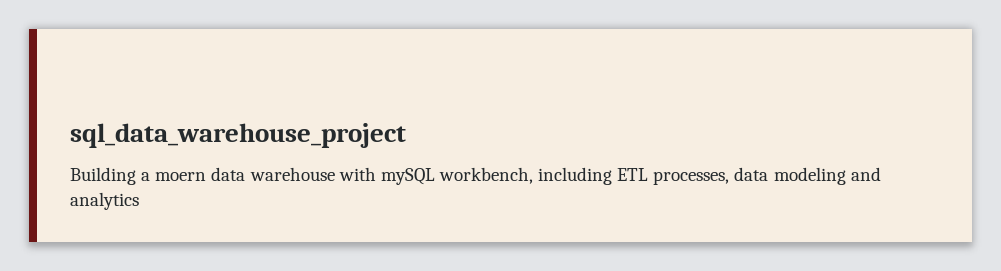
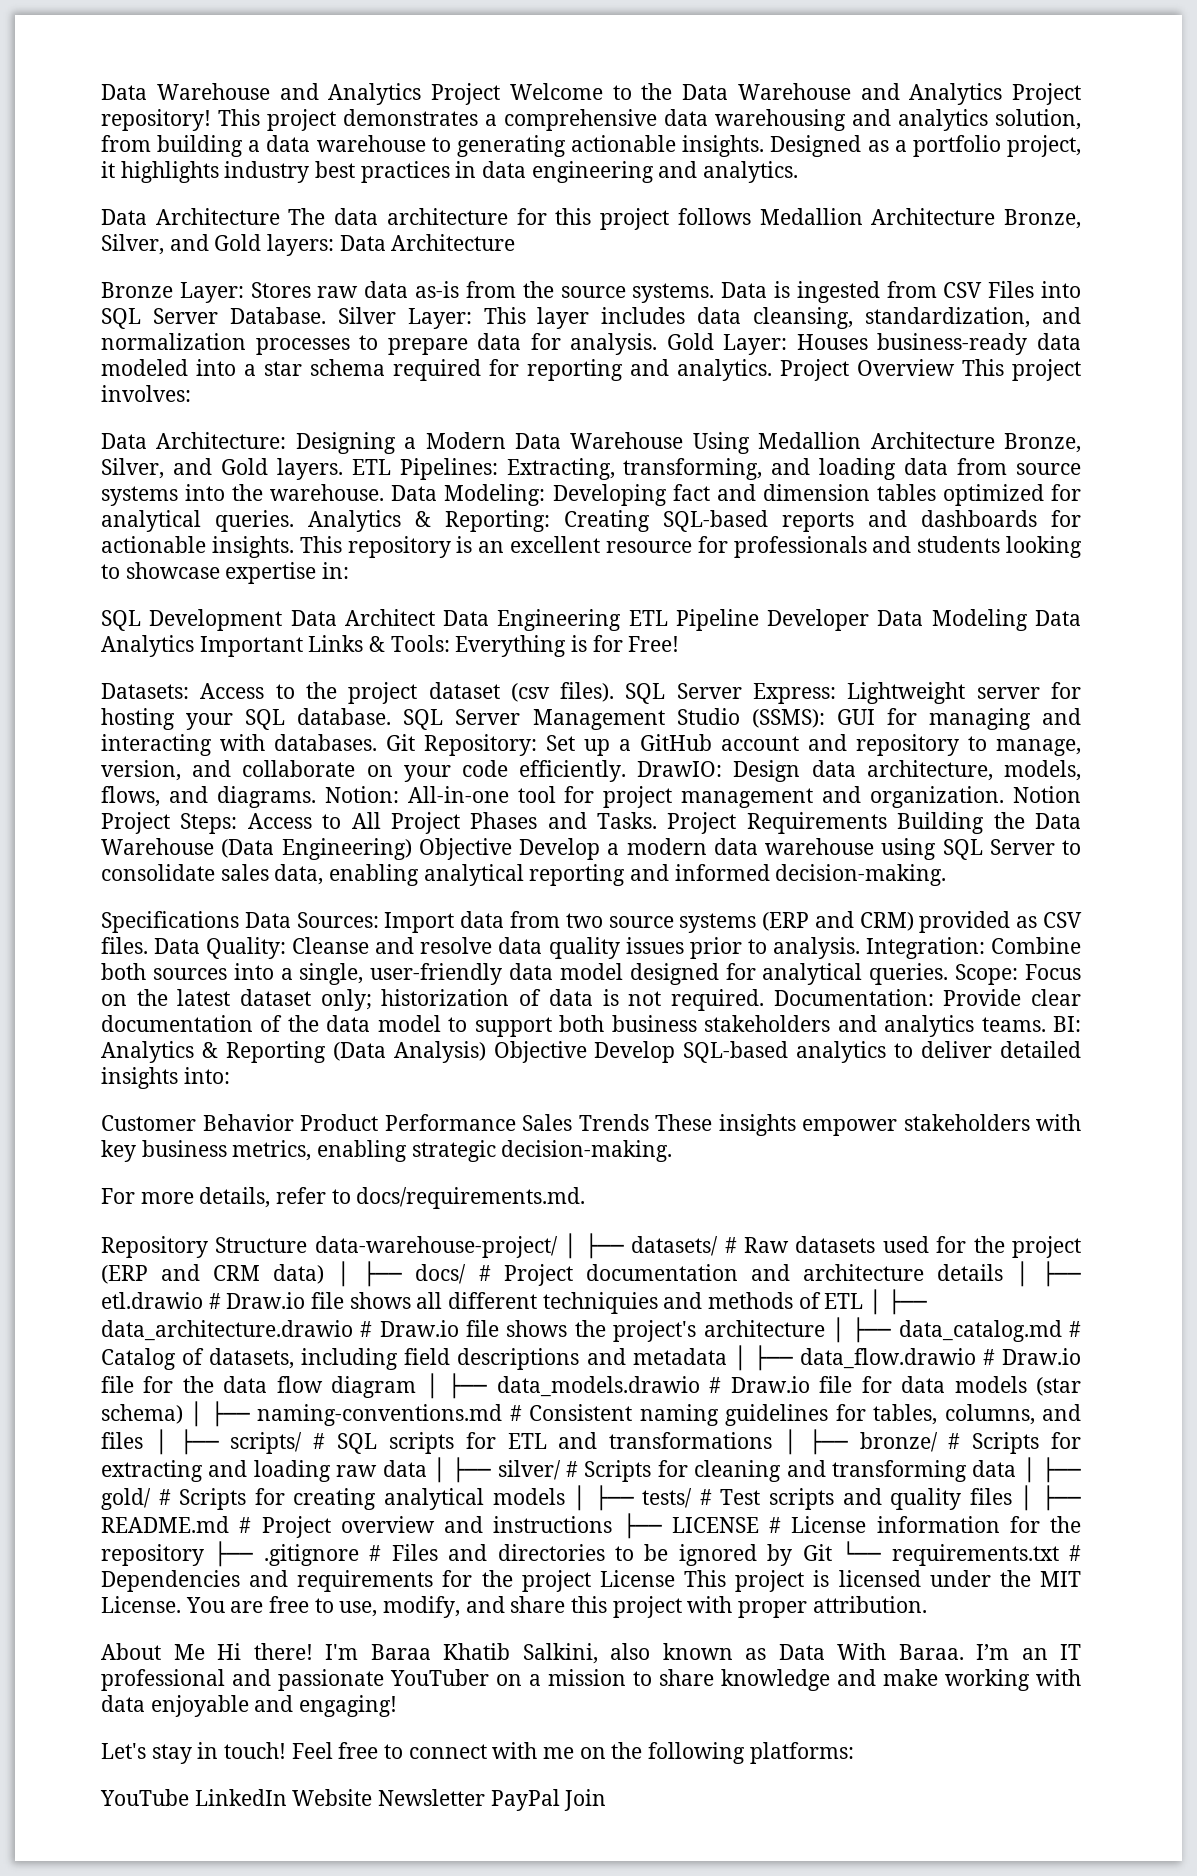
[70,123,406,148] [70,167,881,185] [70,192,139,210] sql_data_warehouse_project // Building a moern data warehouse with mySQL workbench, including ETL processes, data modeling and analytics -> [101,83,1081,105] [101,109,1081,131] [101,135,1082,157] [101,161,799,183] [101,208,1081,230] [101,234,516,256] [101,281,1081,303] [101,307,1081,329] [101,333,1081,355] [101,359,1081,381] [101,385,191,402] [101,432,1081,454] [101,458,1081,480] [101,484,1082,506] [101,510,1081,532] [101,536,1082,558] [101,562,350,584] [101,609,1081,631] [101,635,680,657] [101,682,1081,704] [101,708,1082,730] [101,734,1081,756] [101,760,1081,782] [101,786,1081,808] [101,812,1081,834] [101,838,1081,860] [101,864,947,886] [101,911,1083,933] [101,937,1081,959] [101,963,1081,985] [101,989,1081,1011] [101,1015,1081,1037] [101,1041,1081,1063] [101,1067,230,1089] [101,1114,1081,1136] [101,1140,673,1162] [101,1187,586,1209] [101,1233,1081,1259] [101,1261,1081,1287] [101,1289,927,1315] [101,1317,1081,1343] [101,1345,1082,1371] [101,1373,1082,1399] [101,1401,1082,1427] [101,1429,1081,1455] [101,1457,1081,1483] [101,1485,1082,1511] [101,1513,1081,1539] [101,1541,1082,1567] [101,1570,1082,1592] [101,1596,927,1618] [101,1643,1081,1664] [101,1669,1081,1691] [101,1695,398,1717] [101,1742,854,1764] [100,1789,607,1811] Data Warehouse and Analytics Project Welcome to the Data Warehouse and Analytics Project repository! This project demonstrates a comprehensive data warehousing and analytics solution, from building a data warehouse to generating actionable insights. Designed as a portfolio project, it highlights industry best practices in data engineering and analytics. // Data Architecture The data architecture for this project follows Medallion Architecture Bronze, Silver, and Gold layers: Data Architecture // Bronze Layer: Stores raw data as-is from the source systems. Data is ingested from CSV Files into SQL Server Database. Silver Layer: This layer includes data cleansing, standardization, and normalization processes to prepare data for analysis. Gold Layer: Houses business-ready data modeled into a star schema required for reporting and analytics. Project Overview This project involves: // Data Architecture: Designing a Modern Data Warehouse Using Medallion Architecture Bronze, Silver, and Gold layers. ETL Pipelines: Extracting, transforming, and loading data from source systems into the warehouse. Data Modeling: Developing fact and dimension tables optimized for analytical queries. Analytics & Reporting: Creating SQL-based reports and dashboards for actionable insights. This repository is an excellent resource for professionals and students looking to showcase expertise in: // SQL Development Data Architect Data Engineering ETL Pipeline Developer Data Modeling Data Analytics Important Links & Tools: Everything is for Free! // Datasets: Access to the project dataset (csv files). SQL Server Express: Lightweight server for hosting your SQL database. SQL Server Management Studio (SSMS): GUI for managing and interacting with databases. Git Repository: Set up a GitHub account and repository to manage, version, and collaborate on your code efficiently. DrawIO: Design data architecture, models, flows, and diagrams. Notion: All-in-one tool for project management and organization. Notion Project Steps: Access to All Project Phases and Tasks. Project Requirements Building the Data Warehouse (Data Engineering) Objective Develop a modern data warehouse using SQL Server to consolidate sales data, enabling analytical reporting and informed decision-making. // Specifications Data Sources: Import data from two source systems (ERP and CRM) provided as CSV files. Data Quality: Cleanse and resolve data quality issues prior to analysis. Integration: Combine both sources into a single, user-friendly data model designed for analytical queries. Scope: Focus on the latest dataset only; historization of data is not required. Documentation: Provide clear documentation of the data model to support both business stakeholders and analytics teams. BI: Analytics & Reporting (Data Analysis) Objective Develop SQL-based analytics to deliver detailed insights into: // Customer Behavior Product Performance Sales Trends These insights empower stakeholders with key business metrics, enabling strategic decision-making. // For more details, refer to docs/requirements.md. // Repository Structure data-warehouse-project/ │ ├── datasets/ # Raw datasets used for the project (ERP and CRM data) │ ├── docs/ # Project documentation and architecture details │ ├── etl.drawio # Draw.io file shows all different techniquies and methods of ETL │ ├── data_architecture.drawio # Draw.io file shows the project's architecture │ ├── data_catalog.md # Catalog of datasets, including field descriptions and metadata │ ├── data_flow.drawio # Draw.io file for the data flow diagram │ ├── data_models.drawio # Draw.io file for data models (star schema) │ ├── naming-conventions.md # Consistent naming guidelines for tables, columns, and files │ ├── scripts/ # SQL scripts for ETL and transformations │ ├── bronze/ # Scripts for extracting and loading raw data │ ├── silver/ # Scripts for cleaning and transforming data │ ├── gold/ # Scripts for creating analytical models │ ├── tests/ # Test scripts and quality files │ ├── README.md # Project overview and instructions ├── LICENSE # License information for the repository ├── .gitignore # Files and directories to be ignored by Git └── requirements.txt # Dependencies and requirements for the project License This project is licensed under the MIT License. You are free to use, modify, and share this project with proper attribution. // About Me Hi there! I'm Baraa Khatib Salkini, also known as Data With Baraa. I’m an IT professional and passionate YouTuber on a mission to share knowledge and make working with data enjoyable and engaging! // Let's stay in touch! Feel free to connect with me on the following platforms: // YouTube LinkedIn Website Newsletter PayPal Join

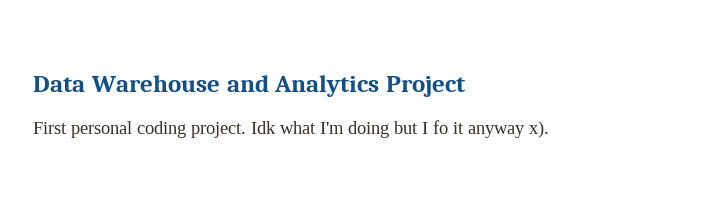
[101,83,1081,105] [101,109,1081,131] [101,135,1082,157] [101,161,799,183] [101,208,1081,230] [101,234,516,256] [101,281,1081,303] [101,307,1081,329] [101,333,1081,355] [101,359,1081,381] [101,385,191,402] [101,432,1081,454] [101,458,1081,480] [101,484,1082,506] [101,510,1081,532] [101,536,1082,558] [101,562,350,584] [101,609,1081,631] [101,635,680,657] [101,682,1081,704] [101,708,1082,730] [101,734,1081,756] [101,760,1081,782] [101,786,1081,808] [101,812,1081,834] [101,838,1081,860] [101,864,947,886] [101,911,1083,933] [101,937,1081,959] [101,963,1081,985] [101,989,1081,1011] [101,1015,1081,1037] [101,1041,1081,1063] [101,1067,230,1089] [101,1114,1081,1136] [101,1140,673,1162] [101,1187,586,1209] [101,1233,1081,1259] [101,1261,1081,1287] [101,1289,927,1315] [101,1317,1081,1343] [101,1345,1082,1371] [101,1373,1082,1399] [101,1401,1082,1427] [101,1429,1081,1455] [101,1457,1081,1483] [101,1485,1082,1511] [101,1513,1081,1539] [101,1541,1082,1567] [101,1570,1082,1592] [101,1596,927,1618] [101,1643,1081,1664] [101,1669,1081,1691] [101,1695,398,1717] [101,1742,854,1764] [100,1789,607,1811] Data Warehouse and Analytics Project Welcome to the Data Warehouse and Analytics Project repository! This project demonstrates a comprehensive data warehousing and analytics solution, from building a data warehouse to generating actionable insights. Designed as a portfolio project, it highlights industry best practices in data engineering and analytics. // Data Architecture The data architecture for this project follows Medallion Architecture Bronze, Silver, and Gold layers: Data Architecture // Bronze Layer: Stores raw data as-is from the source systems. Data is ingested from CSV Files into SQL Server Database. Silver Layer: This layer includes data cleansing, standardization, and normalization processes to prepare data for analysis. Gold Layer: Houses business-ready data modeled into a star schema required for reporting and analytics. Project Overview This project involves: // Data Architecture: Designing a Modern Data Warehouse Using Medallion Architecture Bronze, Silver, and Gold layers. ETL Pipelines: Extracting, transforming, and loading data from source systems into the warehouse. Data Modeling: Developing fact and dimension tables optimized for analytical queries. Analytics & Reporting: Creating SQL-based reports and dashboards for actionable insights. This repository is an excellent resource for professionals and students looking to showcase expertise in: // SQL Development Data Architect Data Engineering ETL Pipeline Developer Data Modeling Data Analytics Important Links & Tools: Everything is for Free! // Datasets: Access to the project dataset (csv files). SQL Server Express: Lightweight server for hosting your SQL database. SQL Server Management Studio (SSMS): GUI for managing and interacting with databases. Git Repository: Set up a GitHub account and repository to manage, version, and collaborate on your code efficiently. DrawIO: Design data architecture, models, flows, and diagrams. Notion: All-in-one tool for project management and organization. Notion Project Steps: Access to All Project Phases and Tasks. Project Requirements Building the Data Warehouse (Data Engineering) Objective Develop a modern data warehouse using SQL Server to consolidate sales data, enabling analytical reporting and informed decision-making. // Specifications Data Sources: Import data from two source systems (ERP and CRM) provided as CSV files. Data Quality: Cleanse and resolve data quality issues prior to analysis. Integration: Combine both sources into a single, user-friendly data model designed for analytical queries. Scope: Focus on the latest dataset only; historization of data is not required. Documentation: Provide clear documentation of the data model to support both business stakeholders and analytics teams. BI: Analytics & Reporting (Data Analysis) Objective Develop SQL-based analytics to deliver detailed insights into: // Customer Behavior Product Performance Sales Trends These insights empower stakeholders with key business metrics, enabling strategic decision-making. // For more details, refer to docs/requirements.md. // Repository Structure data-warehouse-project/ │ ├── datasets/ # Raw datasets used for the project (ERP and CRM data) │ ├── docs/ # Project documentation and architecture details │ ├── etl.drawio # Draw.io file shows all different techniquies and methods of ETL │ ├── data_architecture.drawio # Draw.io file shows the project's architecture │ ├── data_catalog.md # Catalog of datasets, including field descriptions and metadata │ ├── data_flow.drawio # Draw.io file for the data flow diagram │ ├── data_models.drawio # Draw.io file for data models (star schema) │ ├── naming-conventions.md # Consistent naming guidelines for tables, columns, and files │ ├── scripts/ # SQL scripts for ETL and transformations │ ├── bronze/ # Scripts for extracting and loading raw data │ ├── silver/ # Scripts for cleaning and transforming data │ ├── gold/ # Scripts for creating analytical models │ ├── tests/ # Test scripts and quality files │ ├── README.md # Project overview and instructions ├── LICENSE # License information for the repository ├── .gitignore # Files and directories to be ignored by Git └── requirements.txt # Dependencies and requirements for the project License This project is licensed under the MIT License. You are free to use, modify, and share this project with proper attribution. // About Me Hi there! I'm Baraa Khatib Salkini, also known as Data With Baraa. I’m an IT professional and passionate YouTuber on a mission to share knowledge and make working with data enjoyable and engaging! // Let's stay in touch! Feel free to connect with me on the following platforms: // YouTube LinkedIn Website Newsletter PayPal Join -> [33,75,466,97] [33,120,549,138] Data Warehouse and Analytics Project // First personal coding project. Idk what I'm doing but I fo it anyway x).

